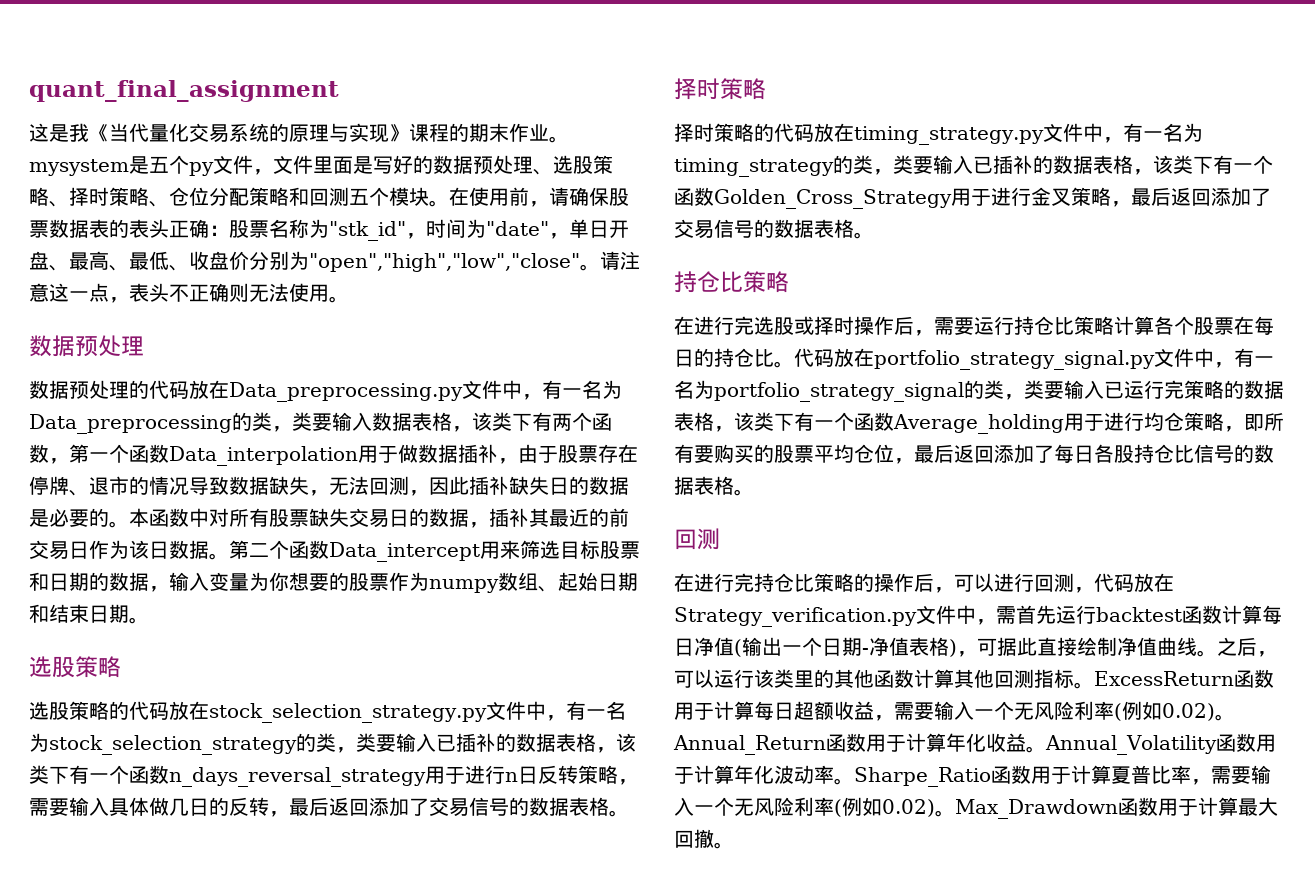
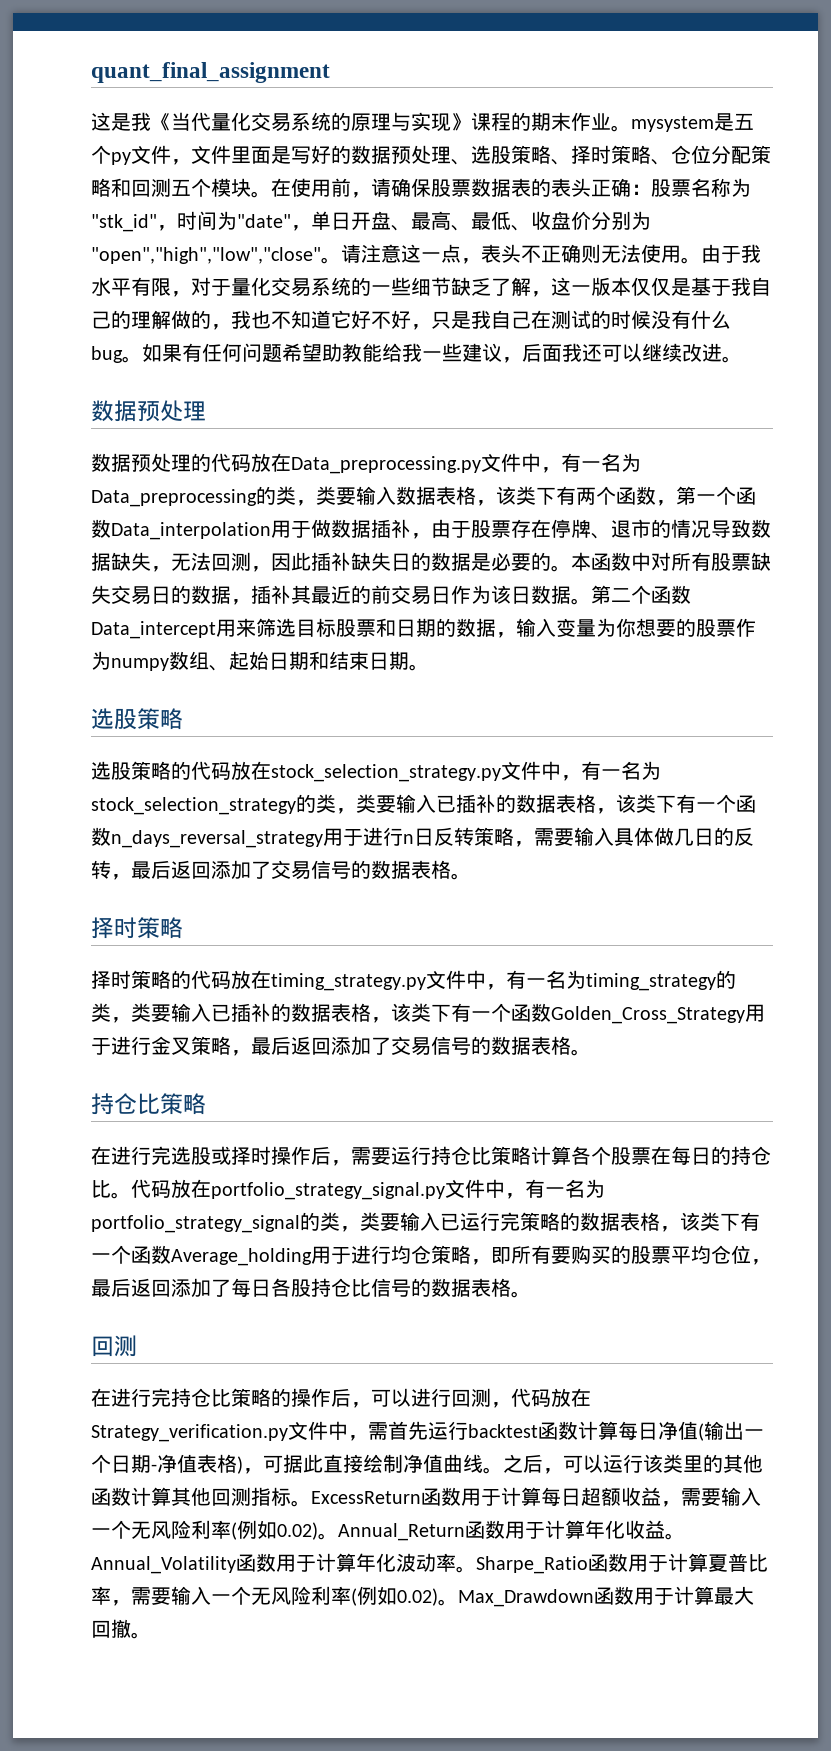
(349, 299) none -> [701,244,761,263] [91,277,771,297] [91,310,731,330] [91,343,742,363] 由于我水平有限，对于量化交易系统的一些细节缺乏了解，这一版本仅仅是基于我自己的理解做的，我也不知道它好不好，只是我自己在测试的时候没有什么bug。如果有任何问题希望助教能给我一些建议，后面我还可以继续改进。

